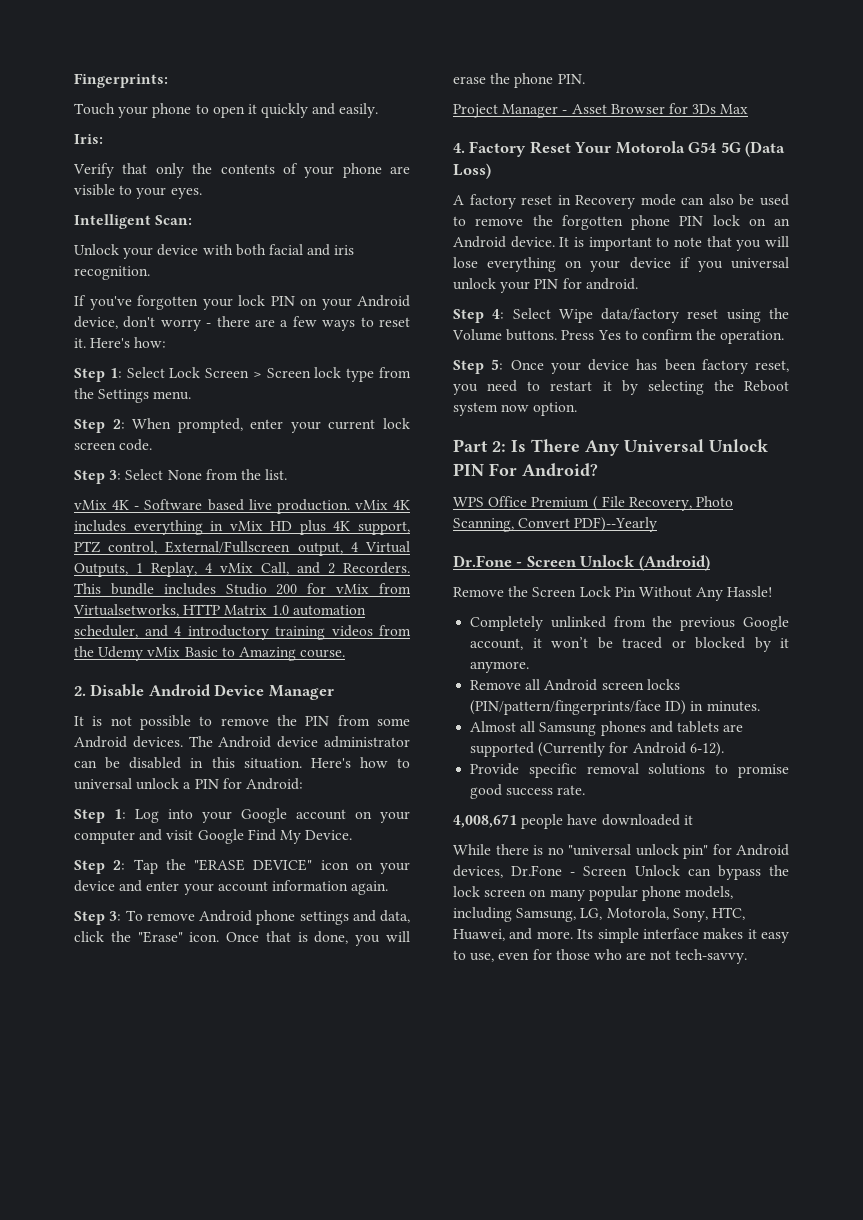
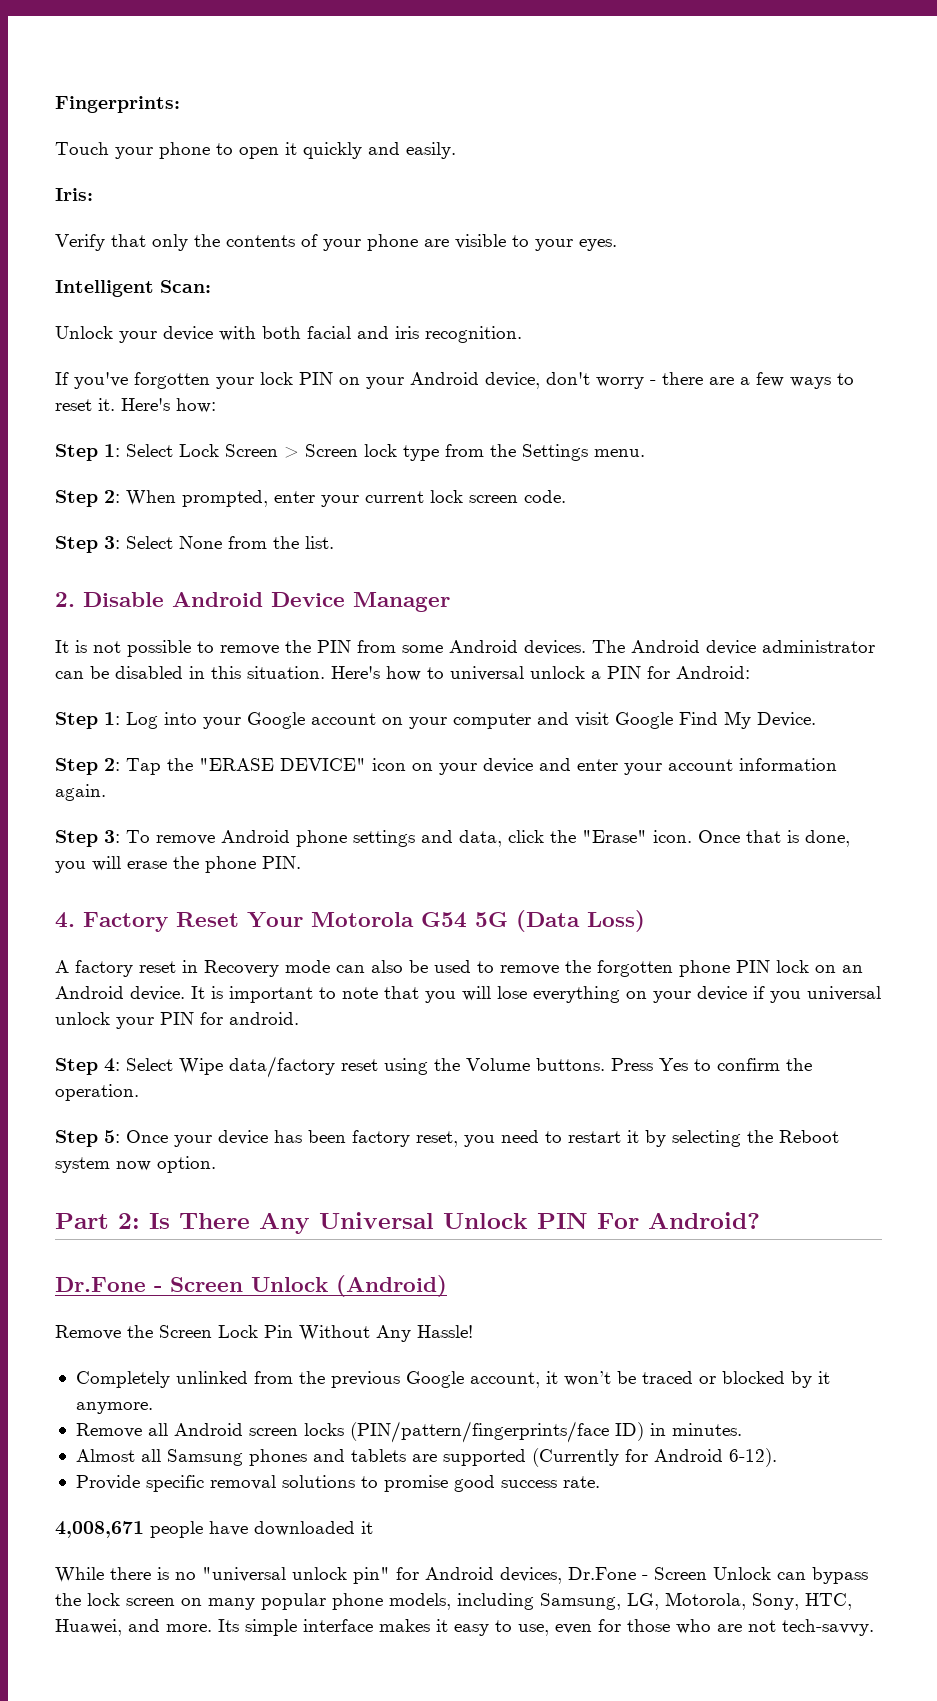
[74,499,410,514] [74,520,410,535] [74,541,410,556] [74,562,410,577] [74,583,411,595] [73,604,366,617] [74,625,411,640] [74,646,346,661] // vMix 4K - Software based live production. vMix 4K includes everything in vMix HD plus 4K support, PTZ control, External/Fullscreen output, 4 Virtual Outputs, 1 Replay, 4 vMix Call, and 2 Recorders. This bundle includes Studio 200 for vMix from Virtualsetworks, HTTP Matrix 1.0 automation scheduler, and 4 introductory training videos from the Udemy vMix Basic to Amazing course. -> (334, 542) none
[453,103,749,118] // Project Manager - Asset Browser for 3Ds Max -> (301, 862) none
[453,496,734,511] [453,517,658,532] // WPS Office Premium ( File Recovery, Photo Scanning, Convert PDF)--Yearly -> (760, 1220) none

